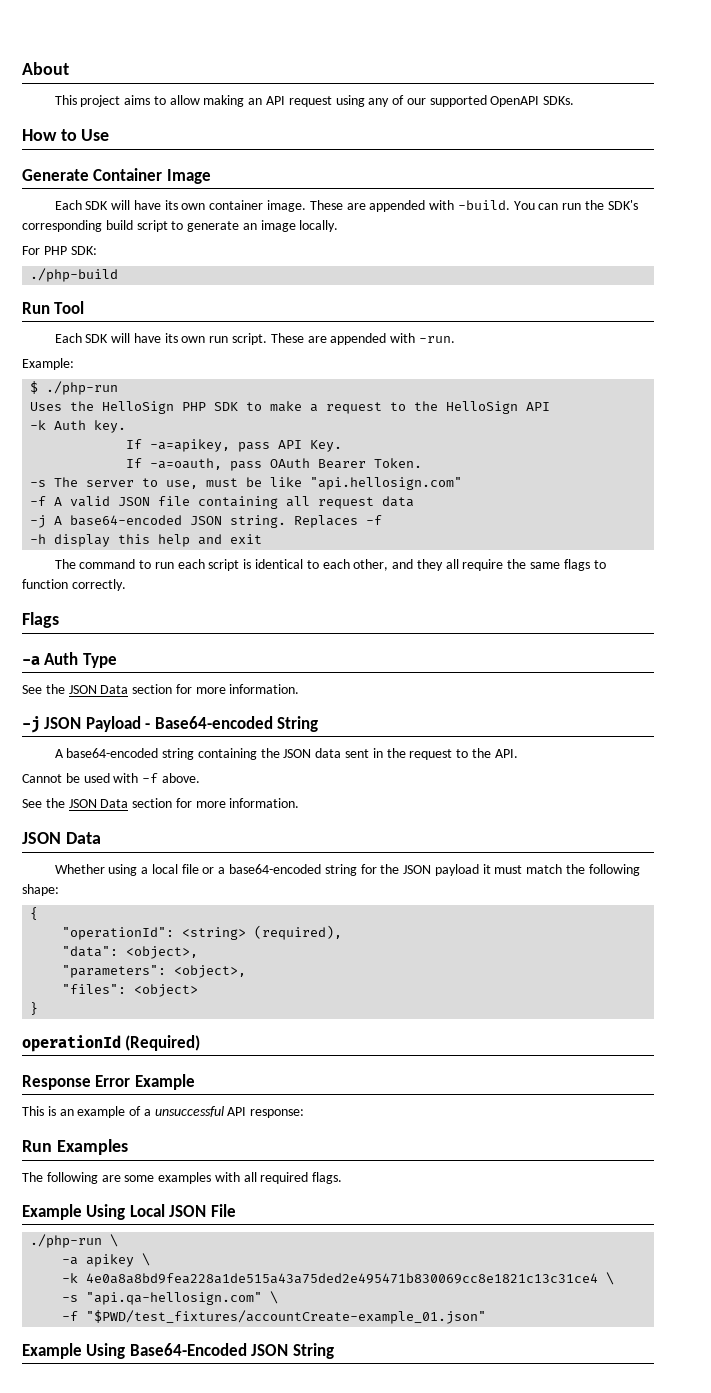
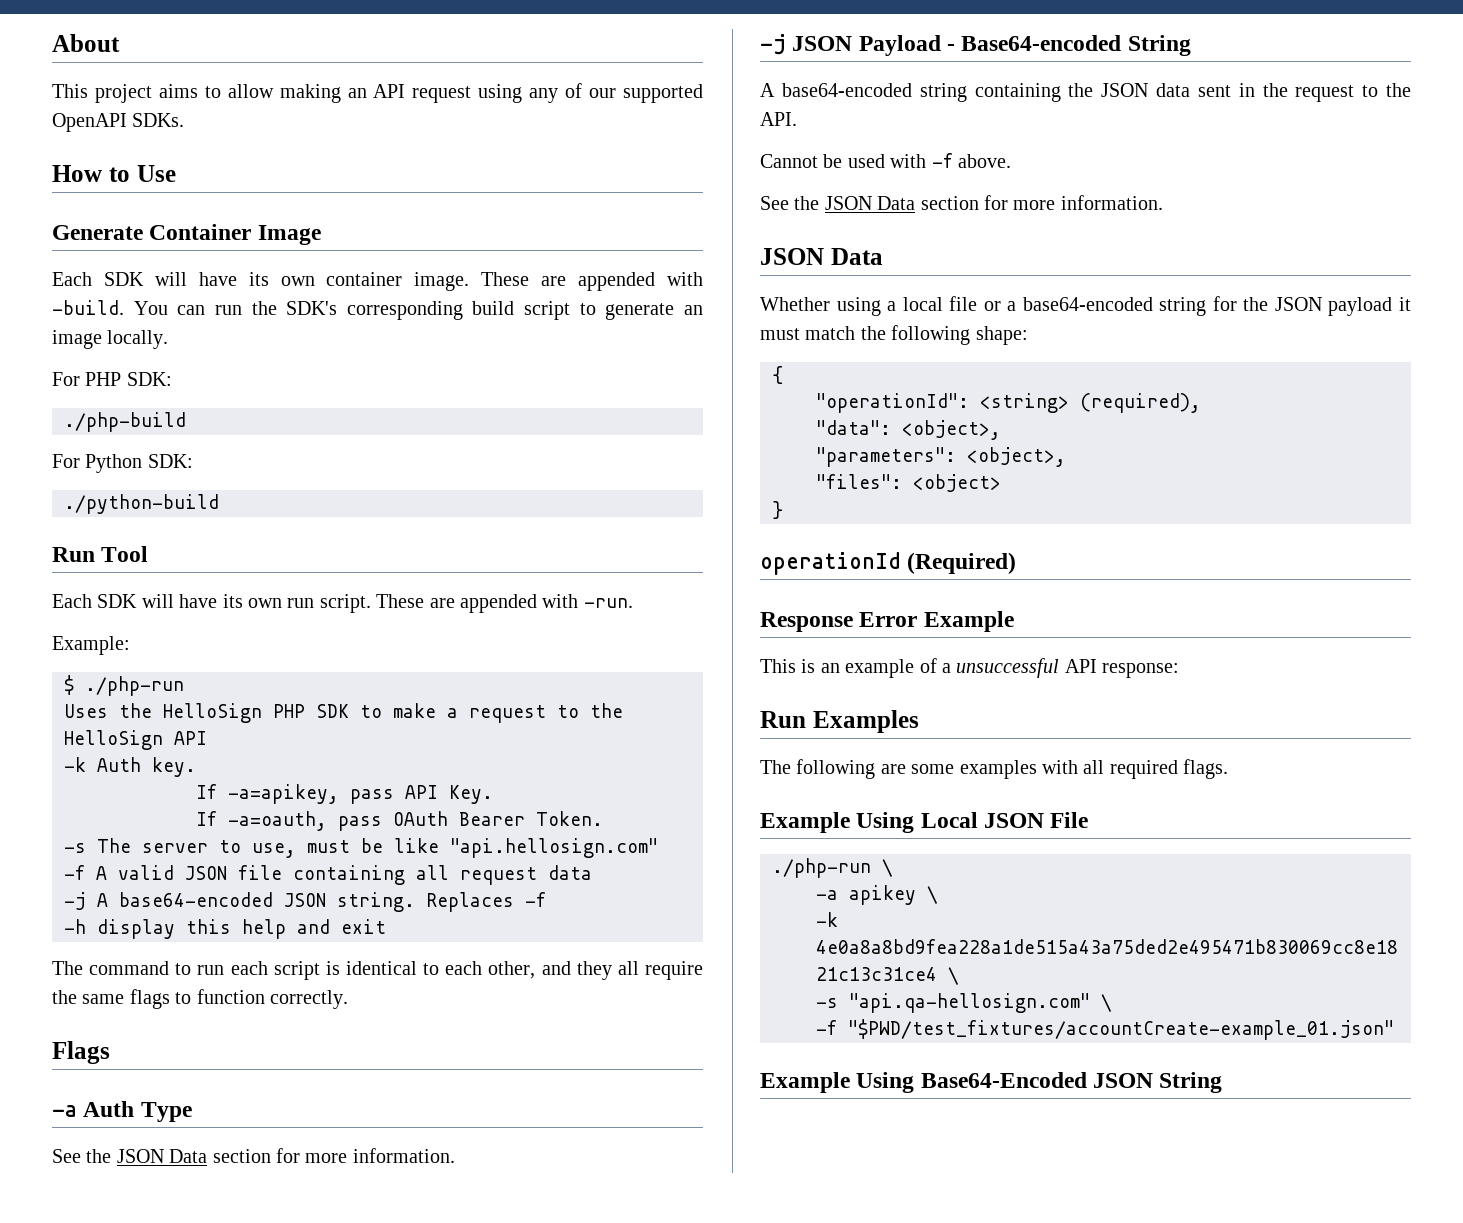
(119, 275) none -> [52,454,193,473] [64,494,219,514] // For Python SDK: // ./python-build

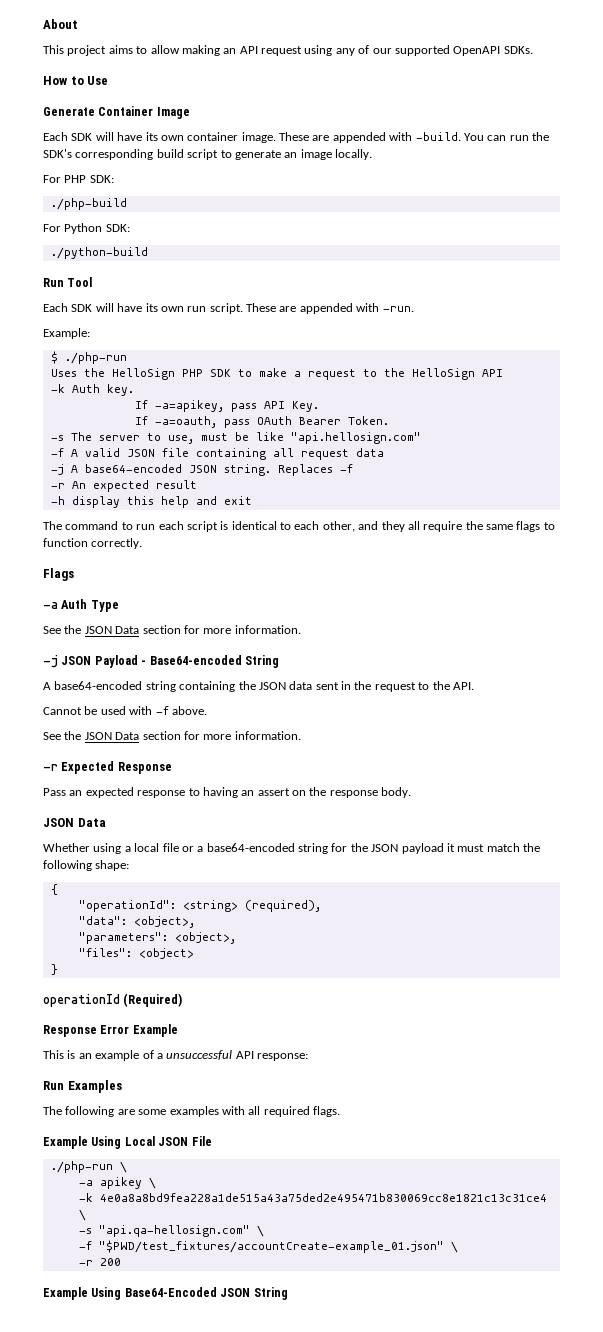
(546, 899) none -> [50,480,197,492] // -r An expected result
(1163, 202) none -> [43,761,172,774] [43,787,412,798] // -r Expected Response // Pass an expected response to having an assert on the response body.
(1394, 1029) none -> [450,1241,458,1253] [78,1258,121,1266] \ // -r 200

